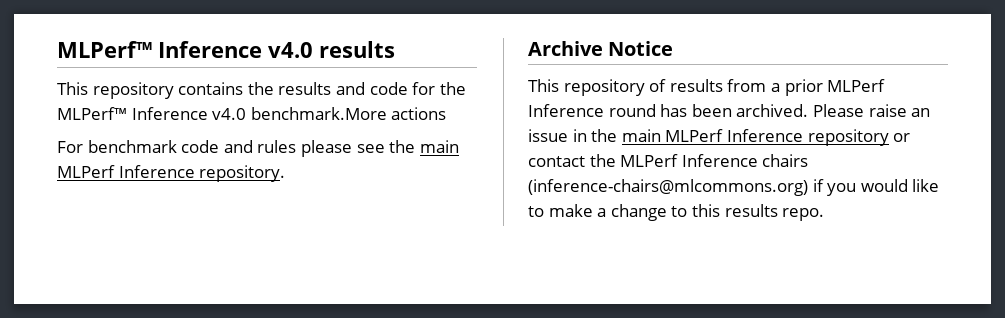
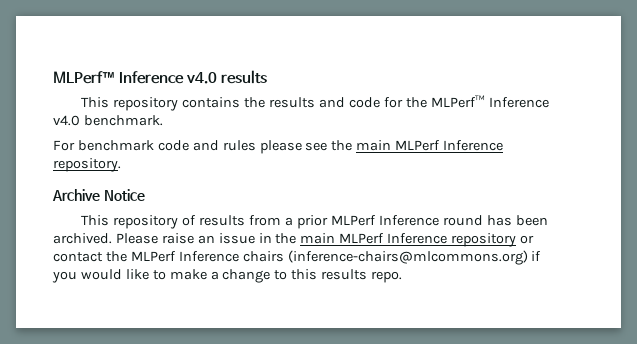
[250,107,447,120] benchmark.More actions -> [83,115,163,126] benchmark.

